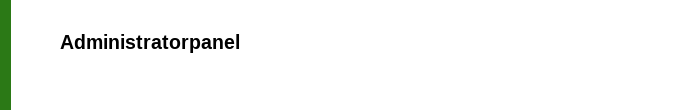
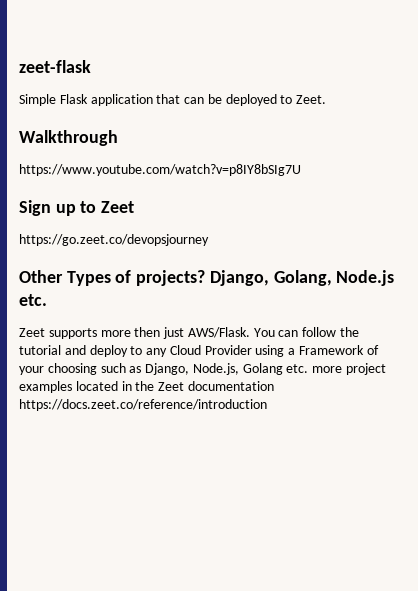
[60,34,240,53] Administratorpanel -> [19,60,91,73] [19,94,327,106] [19,130,118,146] [19,164,301,176] [19,200,135,216] [19,234,209,246] [19,270,395,286] [19,294,47,306] [19,327,360,339] [19,345,379,357] [19,363,387,375] [19,381,274,393] [19,399,267,411] zeet-flask // Simple Flask application that can be deployed to Zeet. // Walkthrough // https://www.youtube.com/watch?v=p8IY8bSIg7U // Sign up to Zeet // https://go.zeet.co/devopsjourney // Other Types of projects? Django, Golang, Node.js etc. // Zeet supports more then just AWS/Flask. You can follow the tutorial and deploy to any Cloud Provider using a Framework of your choosing such as Django, Node.js, Golang etc. more project examples located in the Zeet documentation https://docs.zeet.co/reference/introduction

